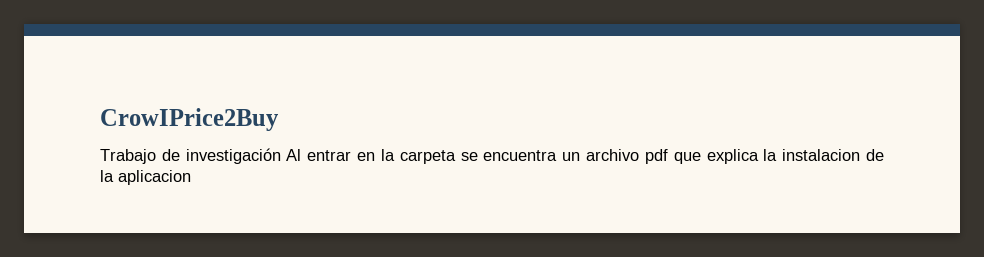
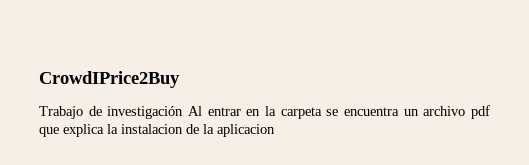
[100,108,279,131] CrowIPrice2Buy -> [39,71,180,88] CrowdIPrice2Buy

